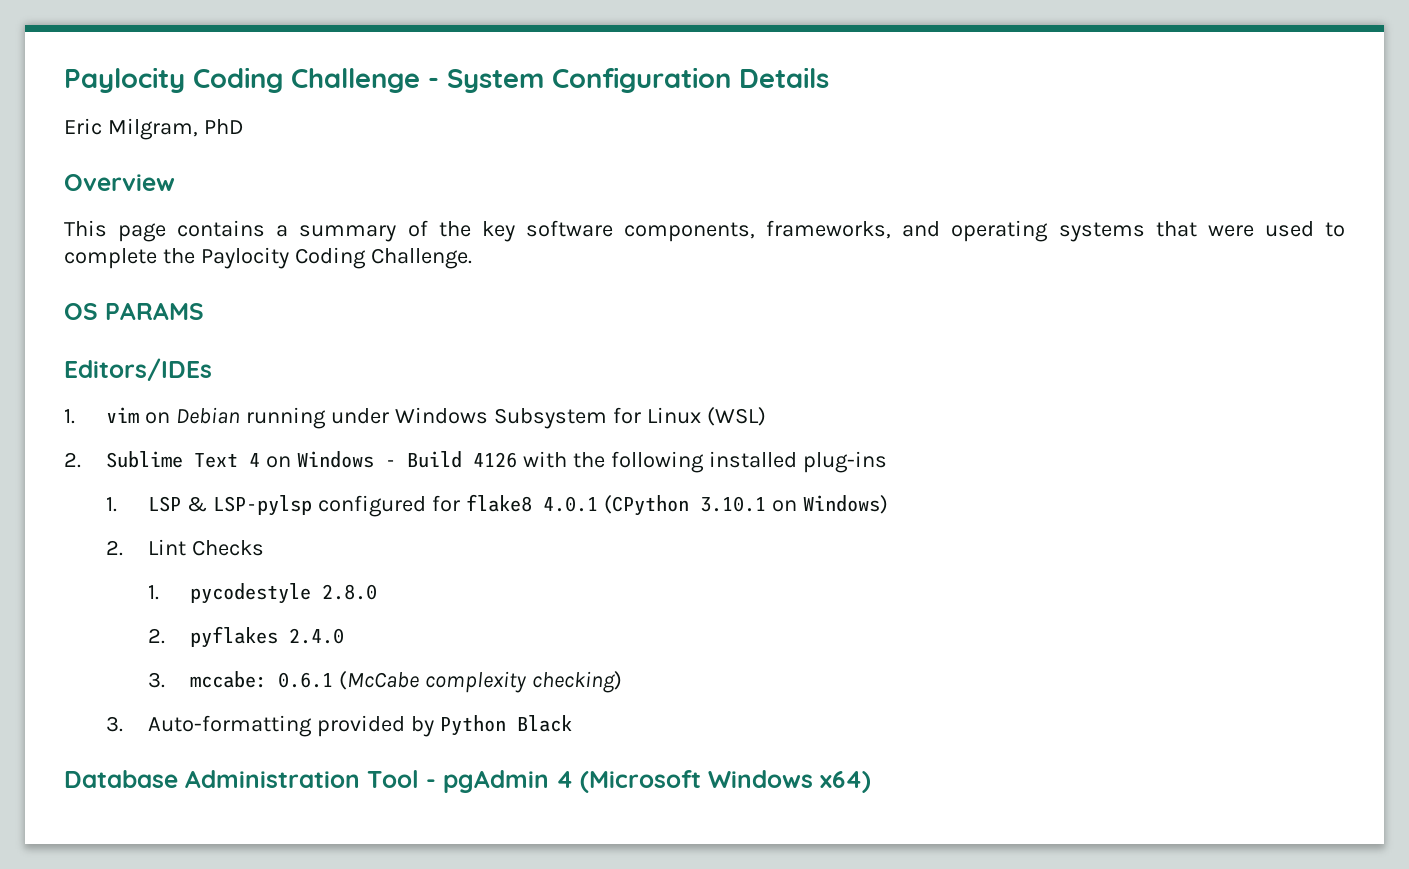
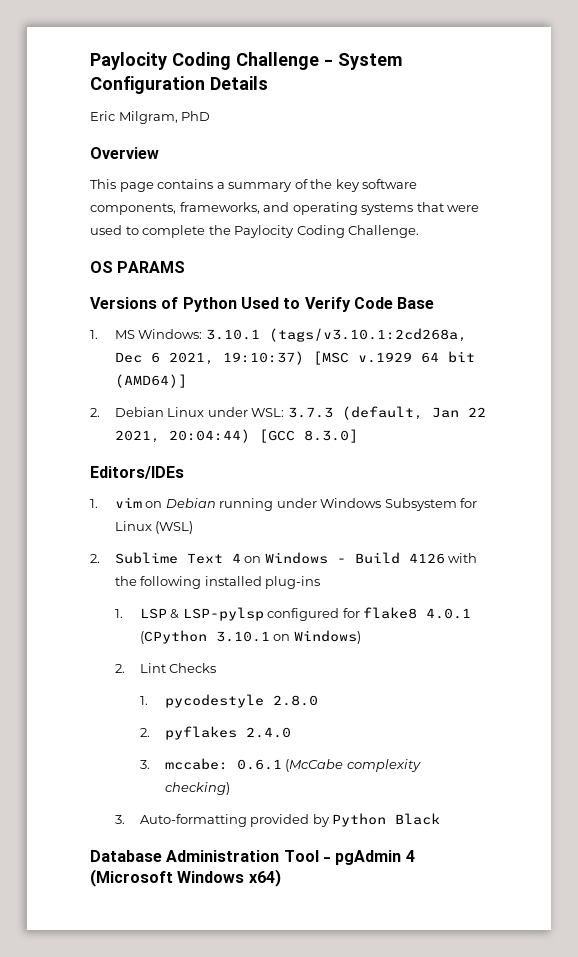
(204, 311) none -> [90,297,435,312] [90,328,467,342] [114,351,475,365] [114,374,187,388] [90,406,486,420] [114,429,358,443] // Versions of Python Used to Verify Code Base // 1. MS Windows: 3.10.1 (tags/v3.10.1:2cd268a, Dec 6 2021, 19:10:37) [MSC v.1929 64 bit (AMD64)] // 2. Debian Linux under WSL: 3.7.3 (default, Jan 22 2021, 20:04:44) [GCC 8.3.0]

